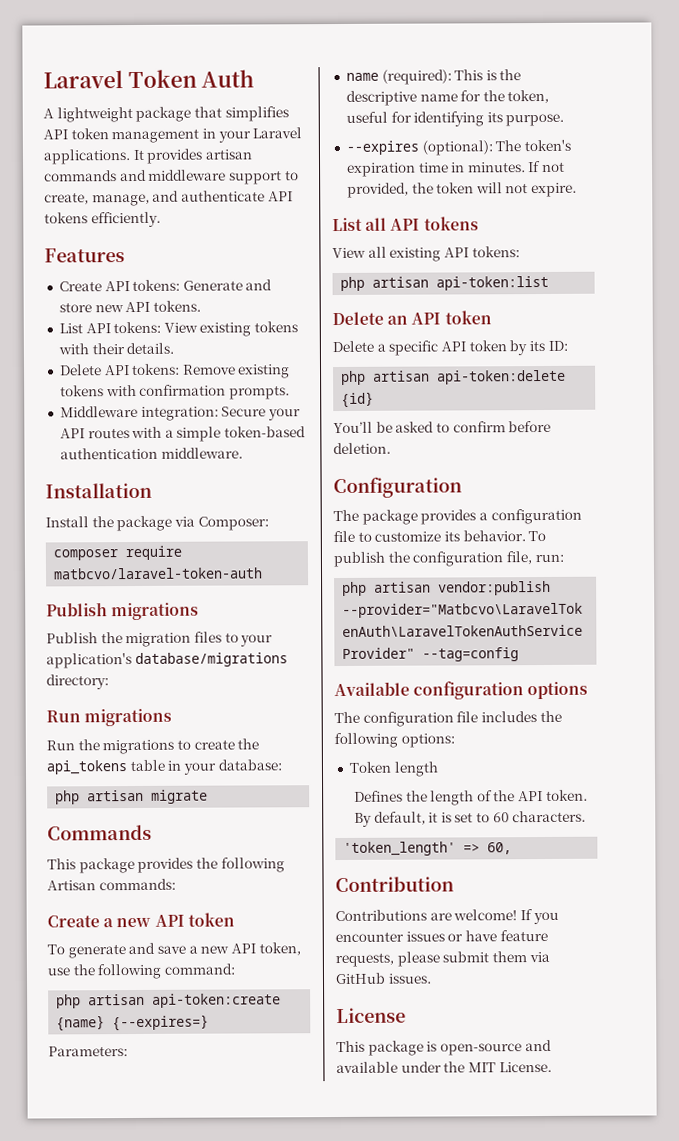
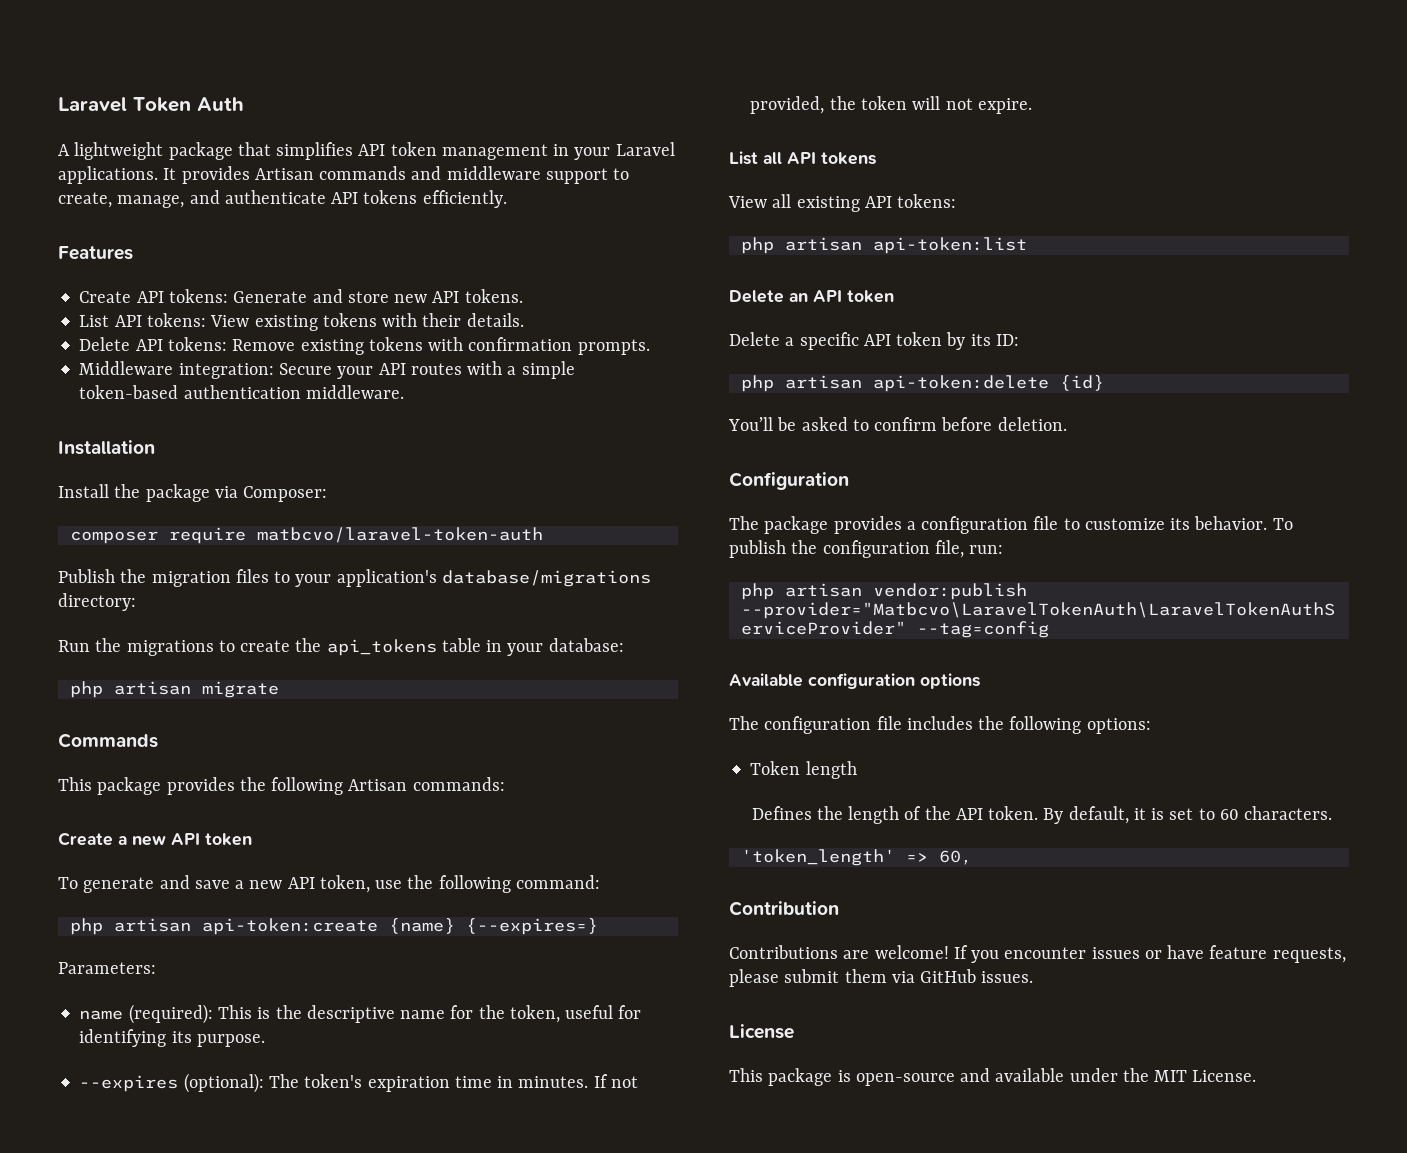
[204,149,252,160] artisan -> [254,168,314,180] Artisan
[46,602,200,621] // Publish migrations -> (543, 535) none
[46,708,173,727] // Run migrations -> (136, 602) none

